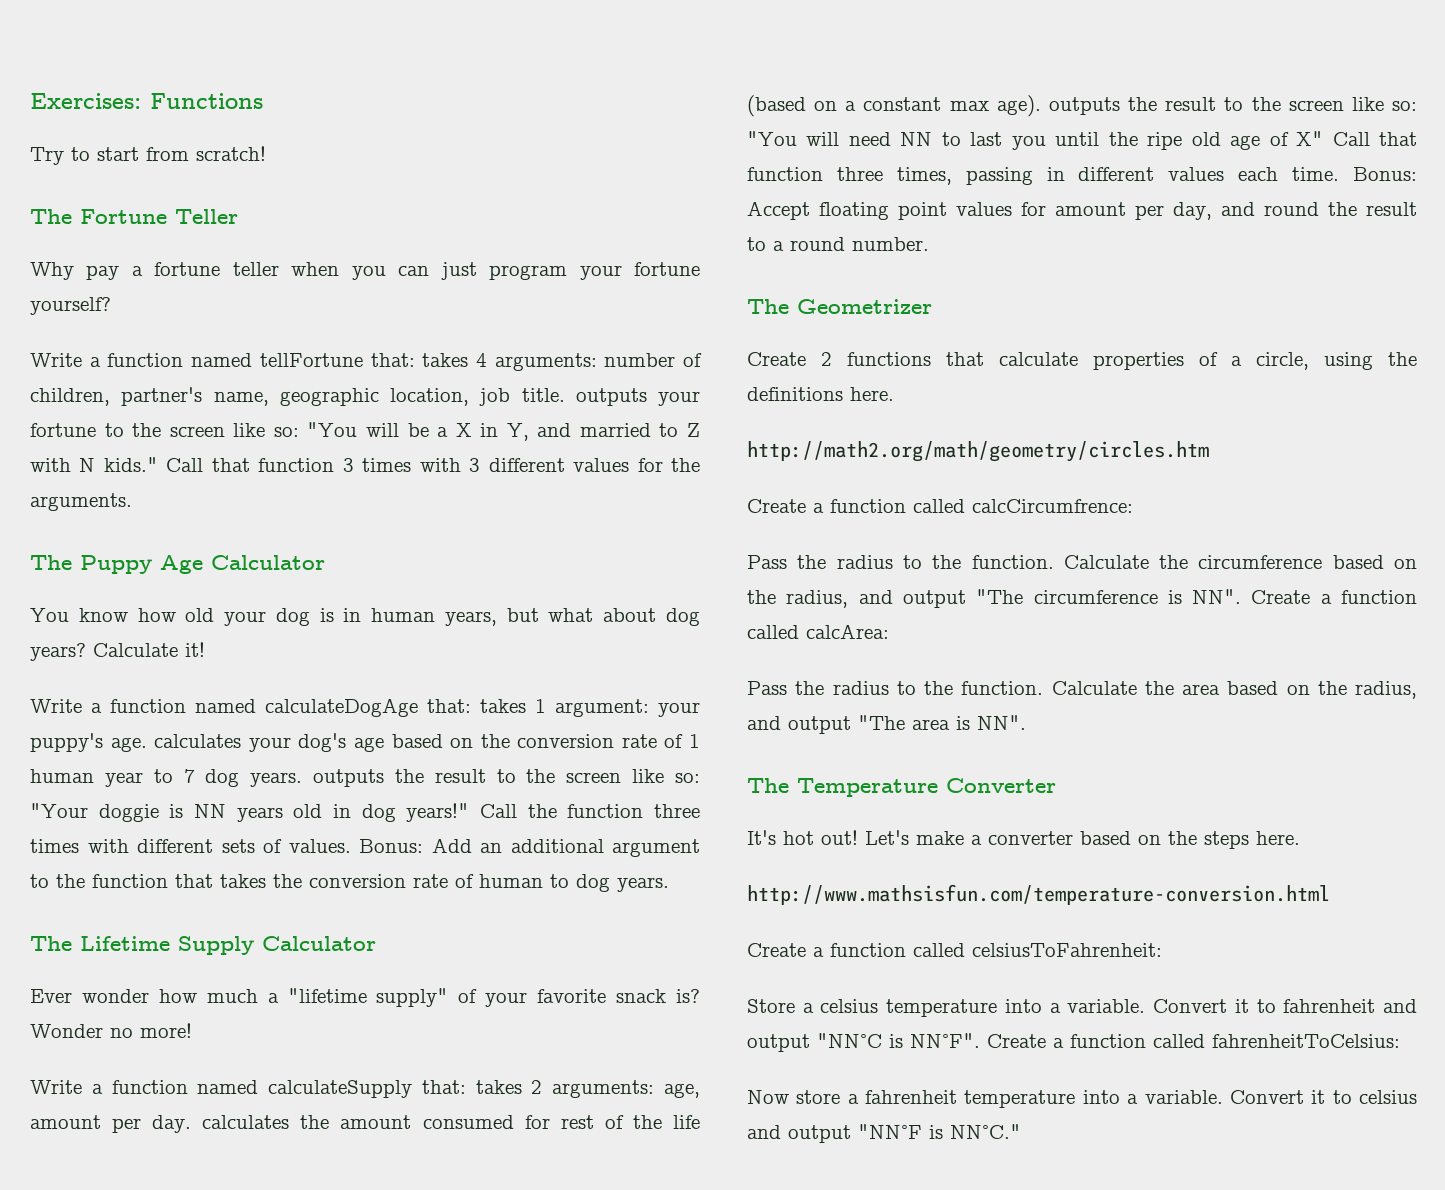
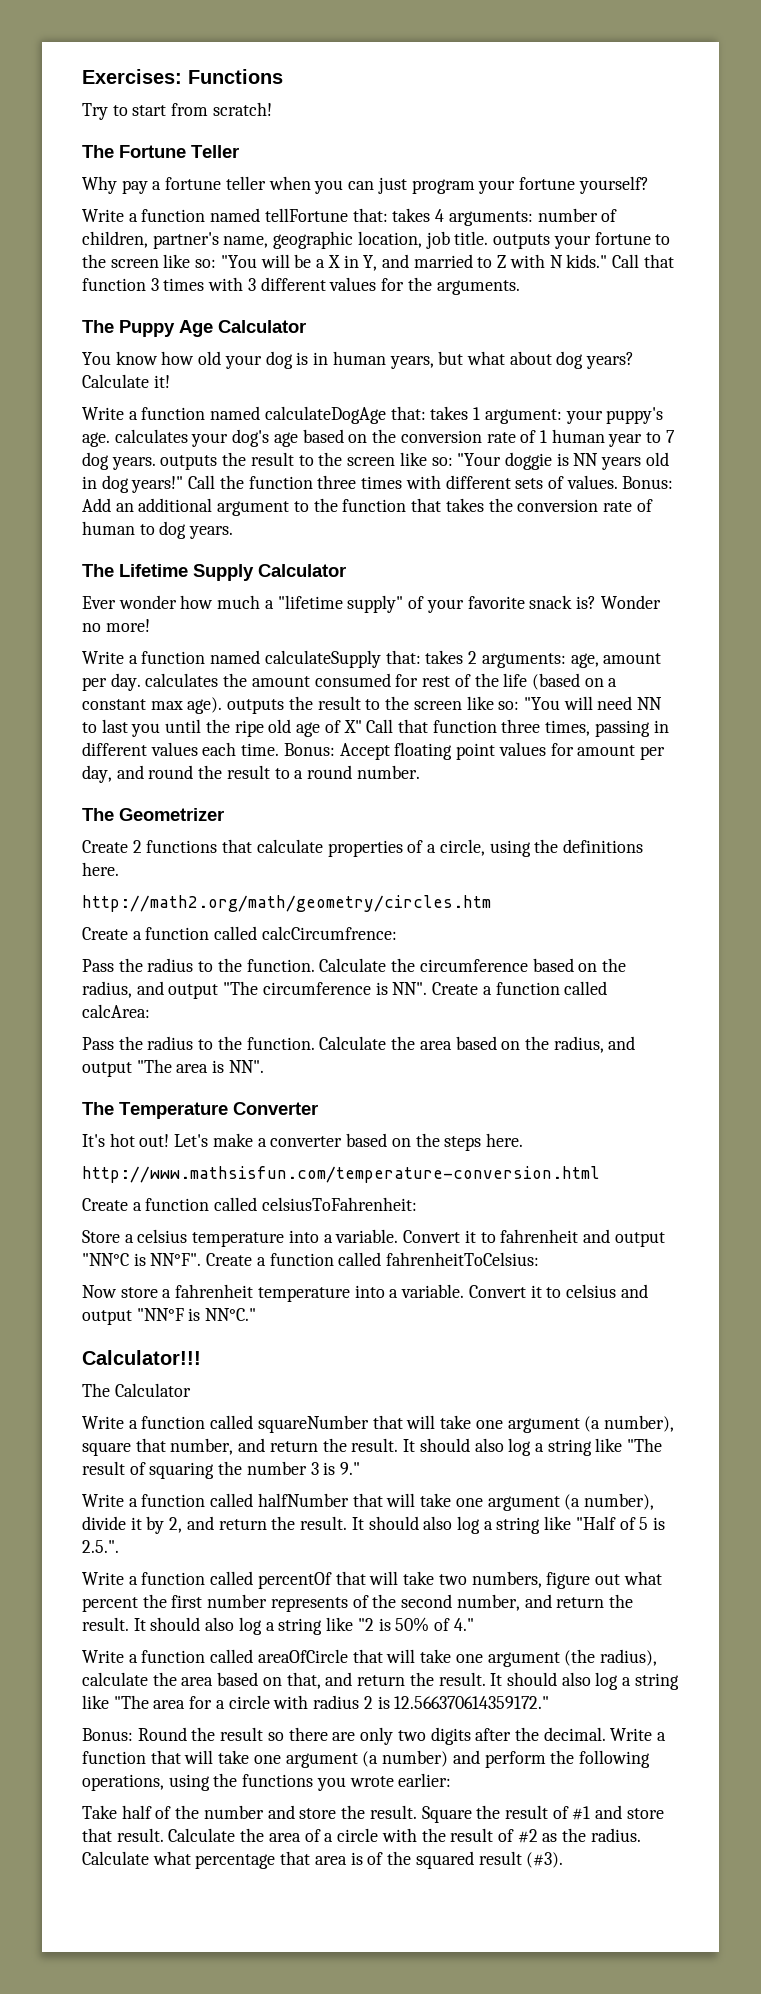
(1021, 1131) none -> [82,1350,201,1365] [82,1383,191,1397] [82,1415,674,1433] [82,1438,663,1456] [82,1461,361,1479] [82,1493,654,1511] [82,1516,666,1534] [82,1540,119,1553] [82,1571,662,1589] [82,1594,633,1612] [82,1617,474,1635] [82,1649,657,1667] [82,1672,679,1690] [82,1695,550,1709] [82,1727,667,1745] [82,1750,650,1768] [82,1773,452,1791] [82,1805,664,1823] [82,1828,641,1843] [82,1851,564,1869] // Calculator!!! // The Calculator // Write a function called squareNumber that will take one argument (a number), square that number, and return the result. It should also log a string like "The result of squaring the number 3 is 9." // Write a function called halfNumber that will take one argument (a number), divide it by 2, and return the result. It should also log a string like "Half of 5 is 2.5.". // Write a function called percentOf that will take two numbers, figure out what percent the first number represents of the second number, and return the result. It should also log a string like "2 is 50% of 4." // Write a function called areaOfCircle that will take one argument (the radius), calculate the area based on that, and return the result. It should also log a string like "The area for a circle with radius 2 is 12.566370614359172." // Bonus: Round the result so there are only two digits after the decimal. Write a function that will take one argument (a number) and perform the following operations, using the functions you wrote earlier: // Take half of the number and store the result. Square the result of #1 and store that result. Calculate the area of a circle with the result of #2 as the radius. Calculate what percentage that area is of the squared result (#3).

